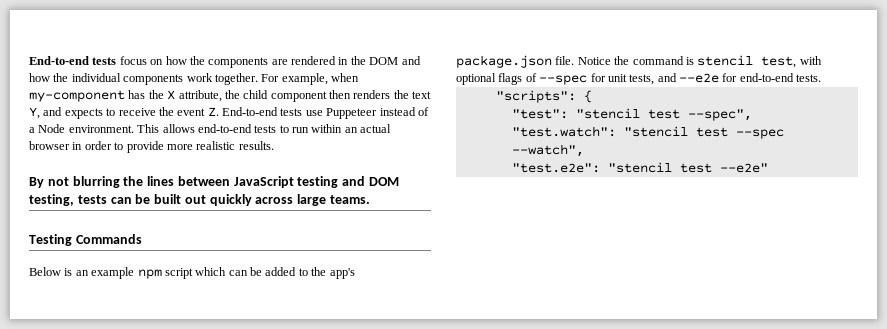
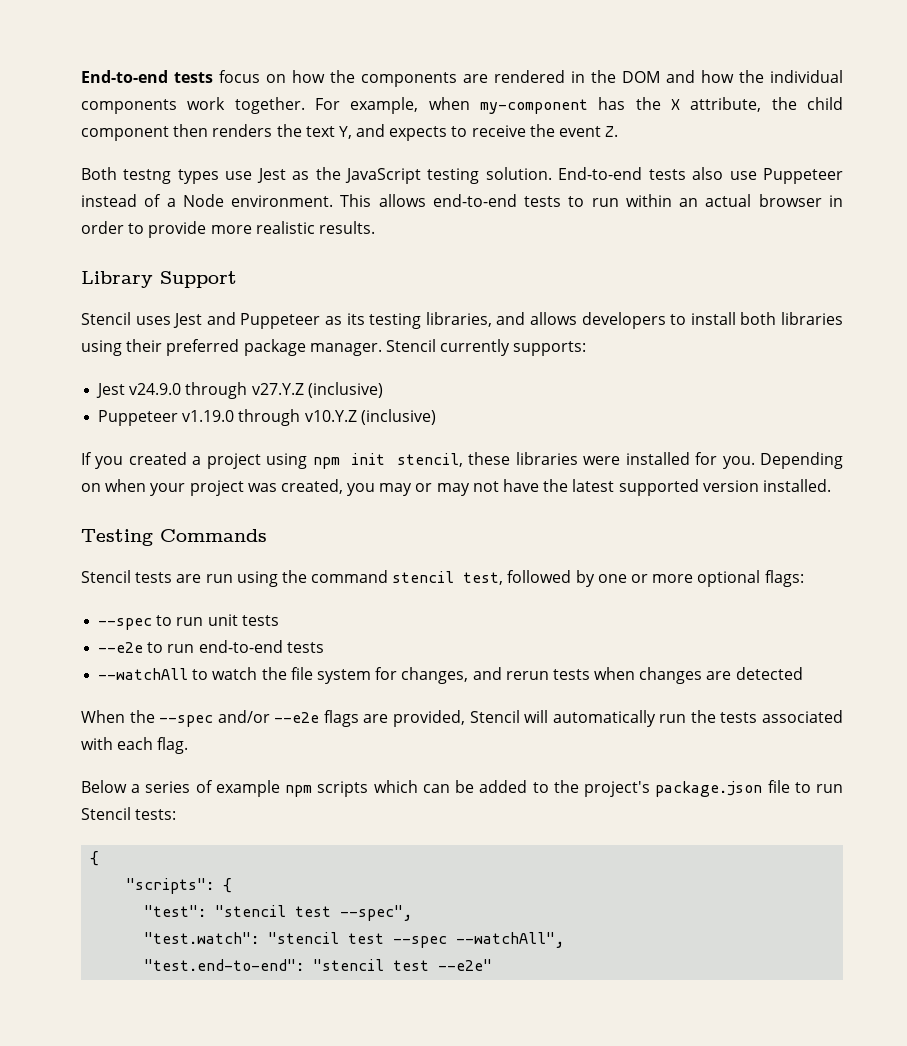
[222,107,303,116] End-to-end tests -> [81,167,724,184] // Both testng types use Jest as the JavaScript testing solution. End-to-end tests also
[29,176,400,188] [29,194,371,206] [29,234,142,246] [29,267,89,276] By not blurring the lines between JavaScript testing and DOM testing, tests can be built out quickly across large teams. // Testing Commands // Below is an -> [81,271,237,288] [81,312,844,329] [81,339,587,356] [96,382,383,399] [98,409,436,426] [81,452,843,469] [81,479,831,496] [81,529,267,546] [81,570,804,587] [98,614,279,630] [98,640,324,653] [98,667,803,684] [81,710,843,727] [81,737,189,754] [81,780,213,793] Library Support // Stencil uses Jest and Puppeteer as its testing libraries, and allows developers to install both libraries using their preferred package manager. Stencil currently supports: // Jest v24.9.0 through v27.Y.Z (inclusive) // Puppeteer v1.19.0 through v10.Y.Z (inclusive) // If you created a project using npm init stencil, these libraries were installed for you. Depending on when your project was created, you may or may not have the latest supported version installed. // Testing Commands // Stencil tests are run using the command stencil test, followed by one or more optional flags: // --spec to run unit tests // --e2e to run end-to-end tests // --watchAll to watch the file system for changes, and rerun tests when changes are detected // When the --spec and/or --e2e flags are provided, Stencil will automatically run the tests associated with each flag. // Below a series of
[164,268,193,279] script -> [317,781,369,797] scripts
[329,268,355,279] [456,55,822,68] [456,73,822,85] app's package.json file. Notice the command is stencil test, with optional flags of --spec for unit tests, and --e2e for end-to-end tests. -> [584,780,844,797] [81,807,177,820] [90,851,100,866] project's package.json file to run Stencil tests: // {
[511,144,584,157] [511,163,600,173] --watch", // "test.e2e": -> [456,932,565,948] [144,959,305,971] --watchAll", // "test.end-to-end":

